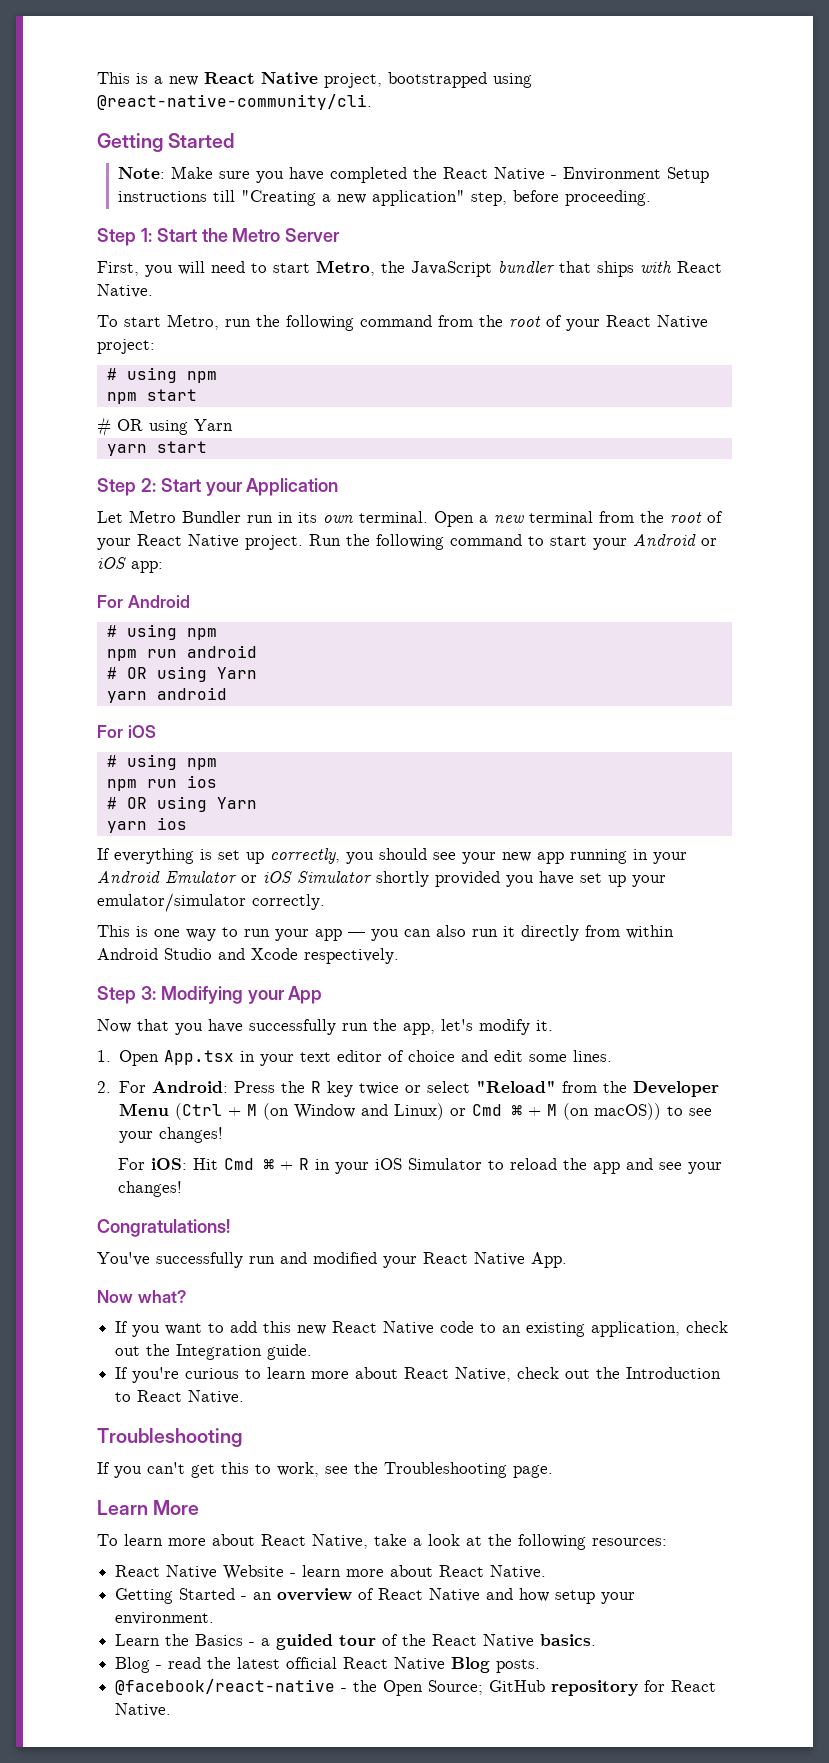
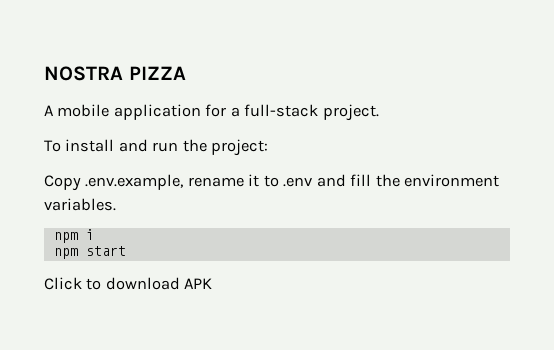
[97,72,532,88] [97,94,372,110] [97,133,235,152] [117,166,709,183] [117,190,651,206] [97,228,341,246] [97,260,722,277] [97,284,153,298] [97,314,708,331] [97,339,155,354] [106,367,217,383] This is a new React Native project, bootstrapped using @react-native-community/cli. // Getting Started // Note: Make sure you have completed the React Native - Environment Setup instructions till "Creating a new application" step, before proceeding. // Step 1: Start the Metro Server // First, you will need to start Metro, the JavaScript bundler that ships with React Native. // To start Metro, run the following command from the root of your React Native project: // # using npm -> [44,66,186,81] [44,104,379,121] [44,139,269,156] [44,174,500,191] [44,198,116,211] [53,229,94,243] NOSTRA PIZZA // A mobile application for a full-stack project. // To install and run the project: // Copy .env.example, rename it to .env and fill the environment variables. // npm i
[97,417,233,437] [106,441,207,456] [97,478,339,496] [97,510,723,527] [97,534,717,550] [97,557,163,573] [97,595,190,608] [106,624,217,640] [106,645,257,661] [106,666,257,682] [106,687,227,703] [97,725,156,738] [106,754,217,770] [106,775,217,791] [106,796,257,812] [106,817,187,833] [97,848,687,864] [97,871,666,887] [97,893,325,912] [97,925,674,941] [97,948,399,964] [97,986,323,1004] [97,1019,553,1035] [97,1050,613,1066] [97,1080,720,1097] [119,1103,713,1120] [119,1127,224,1143] [117,1158,722,1174] [117,1181,182,1197] [97,1219,230,1237] [97,1252,567,1268] [97,1290,186,1303] [115,1321,729,1337] [115,1344,313,1360] [115,1367,722,1383] [115,1390,245,1404] [97,1428,242,1447] [97,1462,553,1478] [97,1500,200,1515] [97,1534,667,1550] [115,1565,547,1580] [115,1588,636,1604] [115,1612,215,1625] [115,1634,597,1650] [115,1657,541,1673] [115,1679,717,1696] [115,1703,172,1717] # OR using Yarn // yarn start // Step 2: Start your Application // Let Metro Bundler run in its own terminal. Open a new terminal from the root of your React Native project. Run the following command to start your Android or iOS app: // For Android // # using npm // npm run android // # OR using Yarn // yarn android // For iOS // # using npm // npm run ios // # OR using Yarn // yarn ios // If everything is set up correctly, you should see your new app running in your Android Emulator or iOS Simulator shortly provided you have set up your emulator/simulator correctly. // This is one way to run your app — you can also run it directly from within Android Studio and Xcode respectively. // Step 3: Modifying your App // Now that you have successfully run the app, let's modify it. // 1. Open App.tsx in your text editor of choice and edit some lines. // 2. For Android: Press the R key twice or select "Reload" from the Developer Menu (Ctrl + M (on Window and Linux) or Cmd ⌘ + M (on macOS)) to see your changes! // For iOS: Hit Cmd ⌘ + R in your iOS Simulator to reload the app and see your changes! // Congratulations! // You've successfully run and modified your React Native App. // Now what? // If you want to add this new React Native code to an existing application, check out the Integration guide. // If you're curious to learn more about React Native, check out the Introduction to React Native. // Troubleshooting // If you can't get this to work, see the Troubleshooting page. // Learn More // To learn more about React Native, take a look at the following resources: // React Native Website - learn more about React Native. // Getting Started - an overview of React Native and how setup your environment. // Learn the Basics - a guided tour of the React Native basics. // Blog - read the latest official React Native Blog posts. // @facebook/react-native - the Open Source; GitHub repository for React Native. -> [44,277,213,290] Click to download APK

